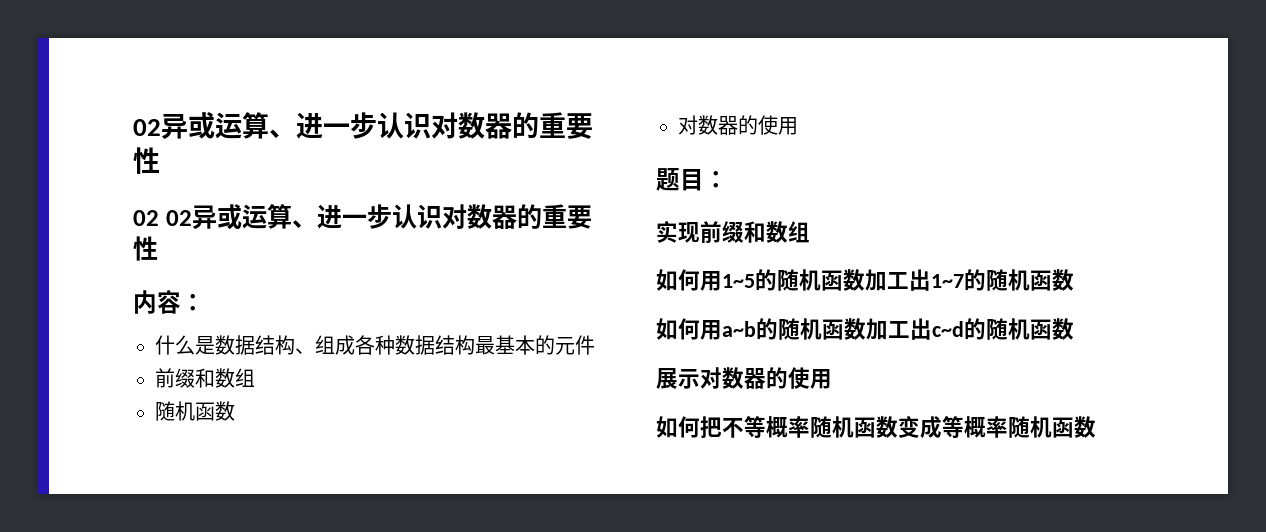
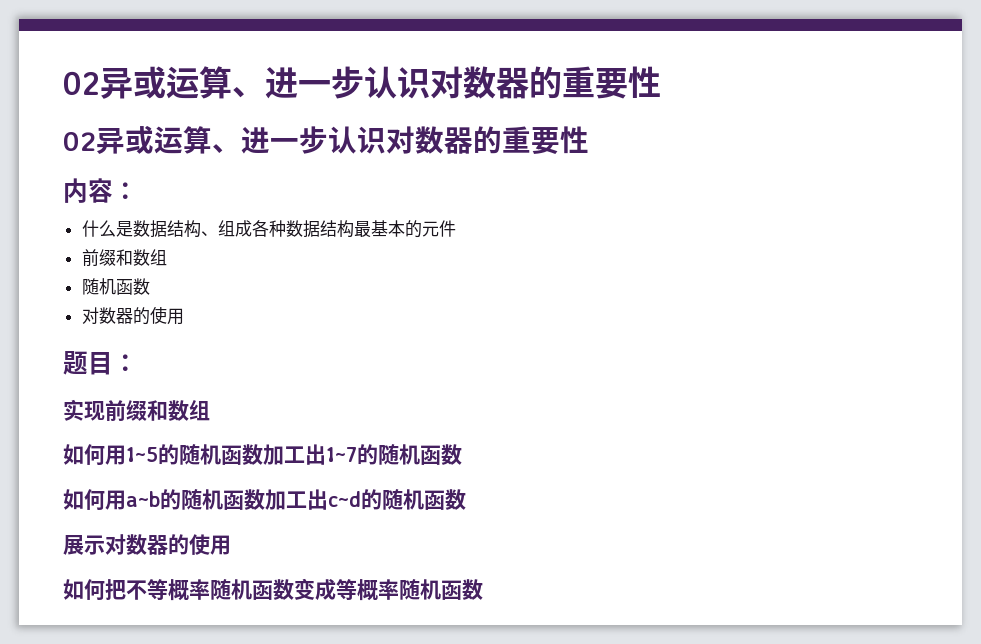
[165,210,192,226] 02 -> (96, 141) none

